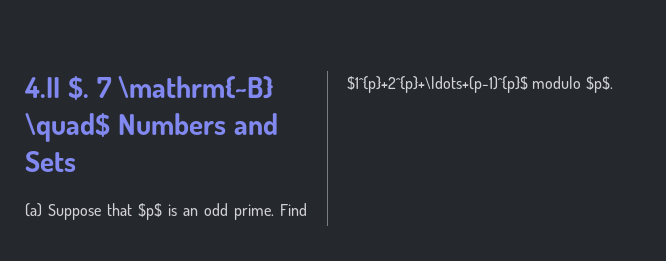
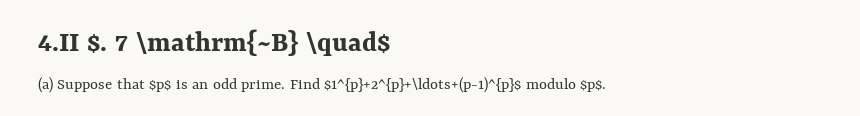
[117,113,278,135] [25,151,76,172] Numbers and Sets -> (391, 43) none

